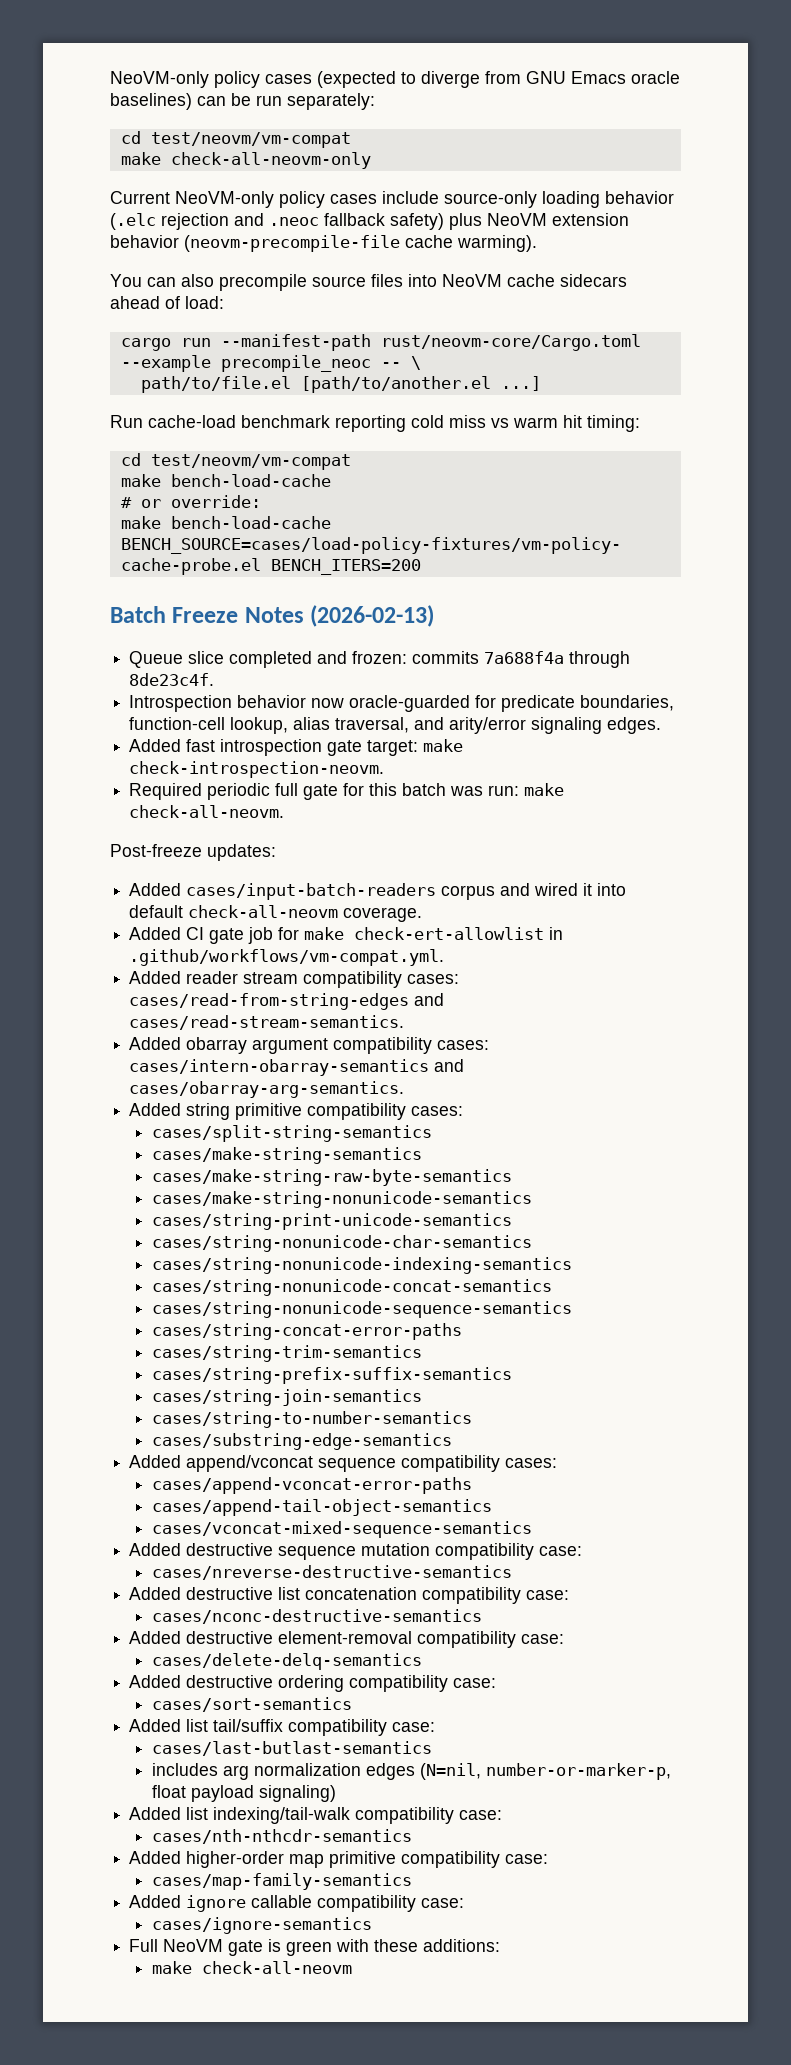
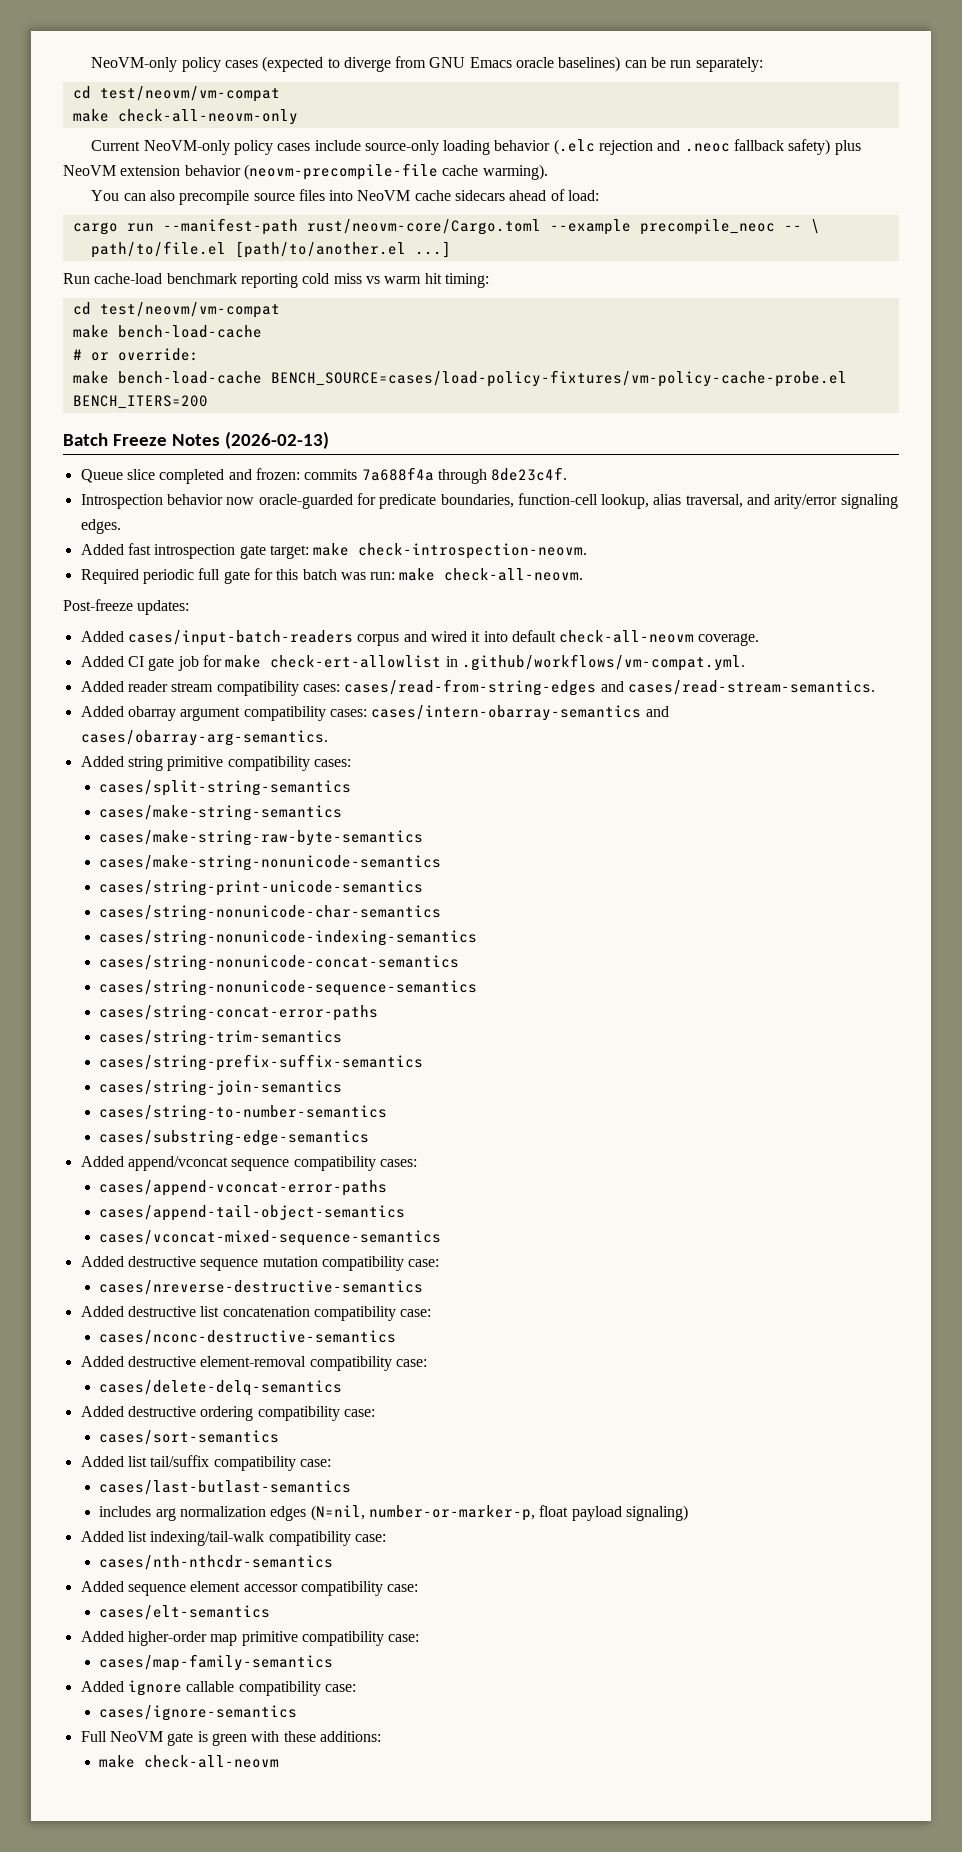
(413, 1836) none -> [80,1581,419,1596] [99,1605,271,1620] // Added sequence element accessor compatibility case: // cases/elt-semantics

